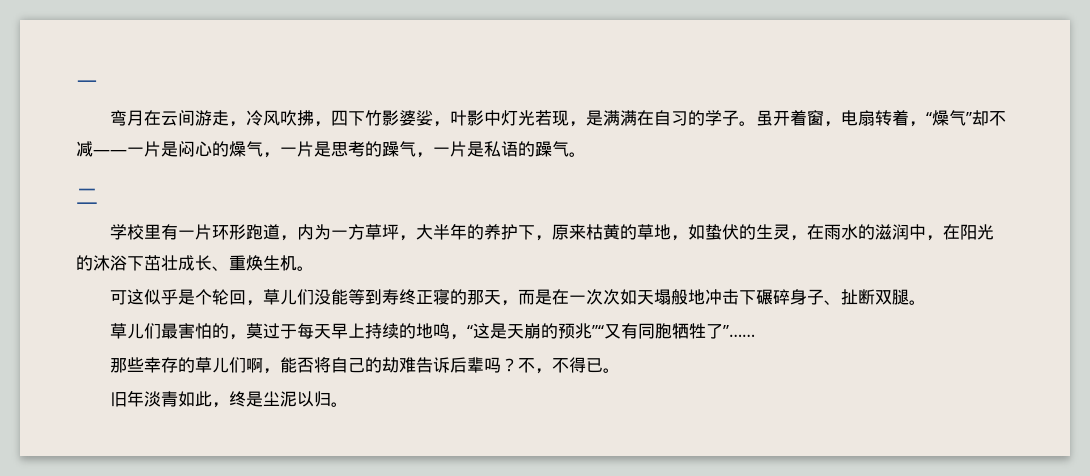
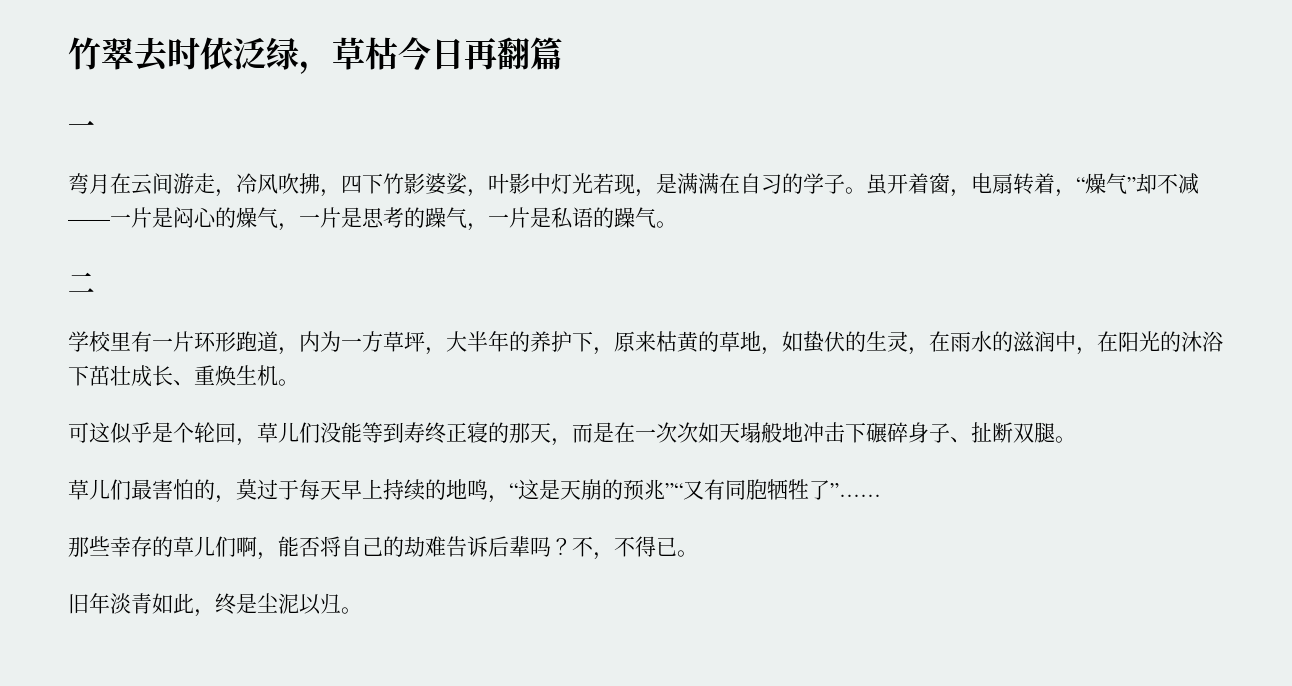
(76, 85) none -> [68,37,563,74] 竹翠去时依泛绿，草枯今日再翻篇 //

